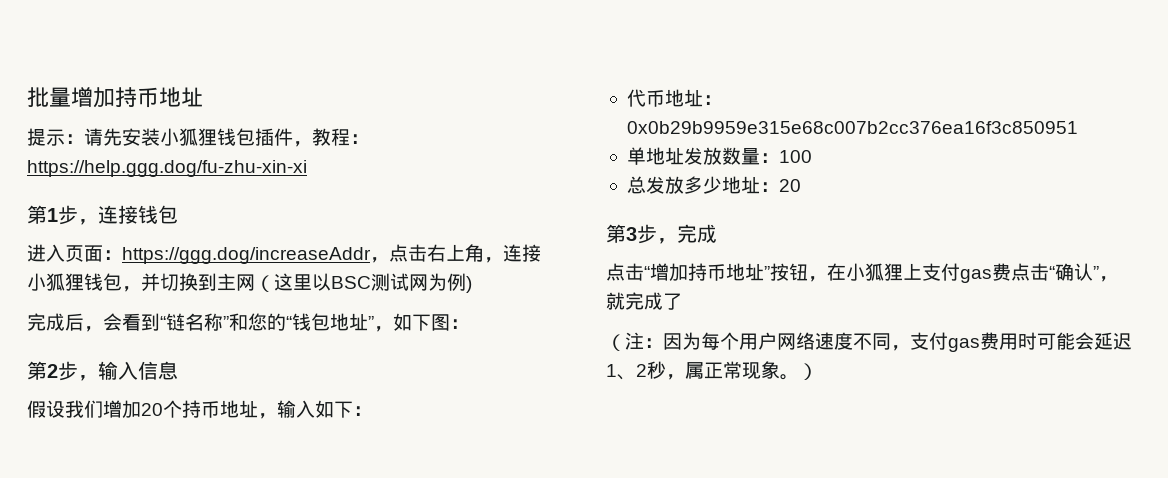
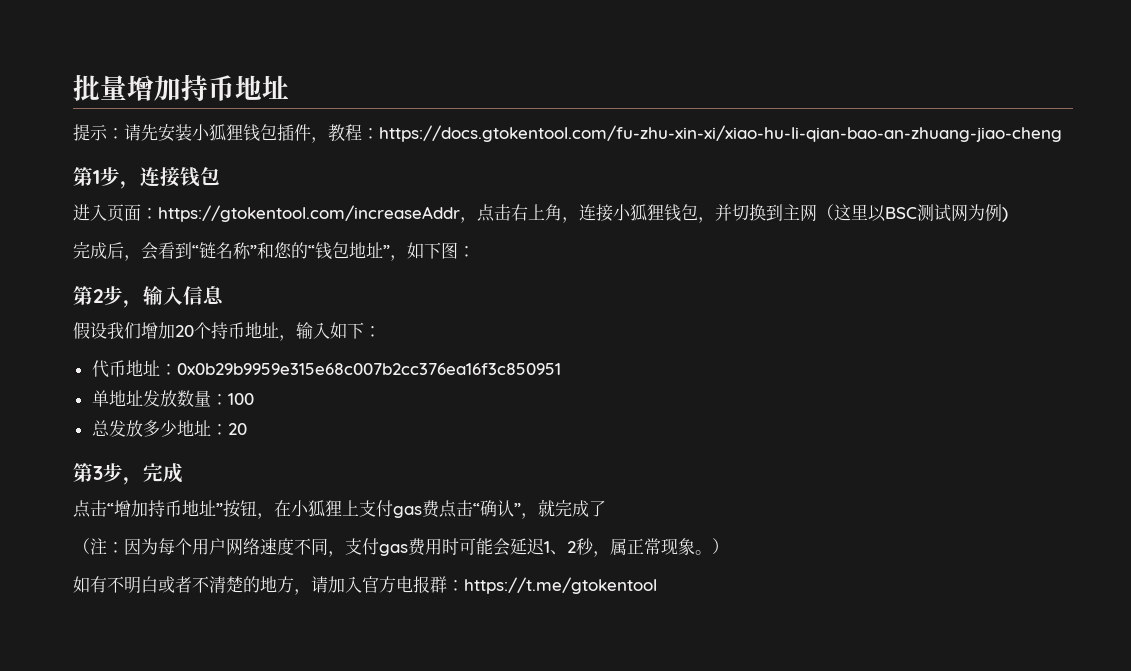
[27,160,307,177] https://help.ggg.dog/fu-zhu-xin-xi -> [379,125,1062,142] https://docs.gtokentool.com/fu-zhu-xin-xi/xiao-hu-li-qian-bao-an-zhuang-jiao-cheng
[122,247,371,264] https://ggg.dog/increaseAddr -> [158,205,460,222] https://gtokentool.com/increaseAddr
(818, 371) none -> [73,576,657,595] // 如有不明白或者不清楚的地方，请加入官方电报群：https://t.me/gtokentool

